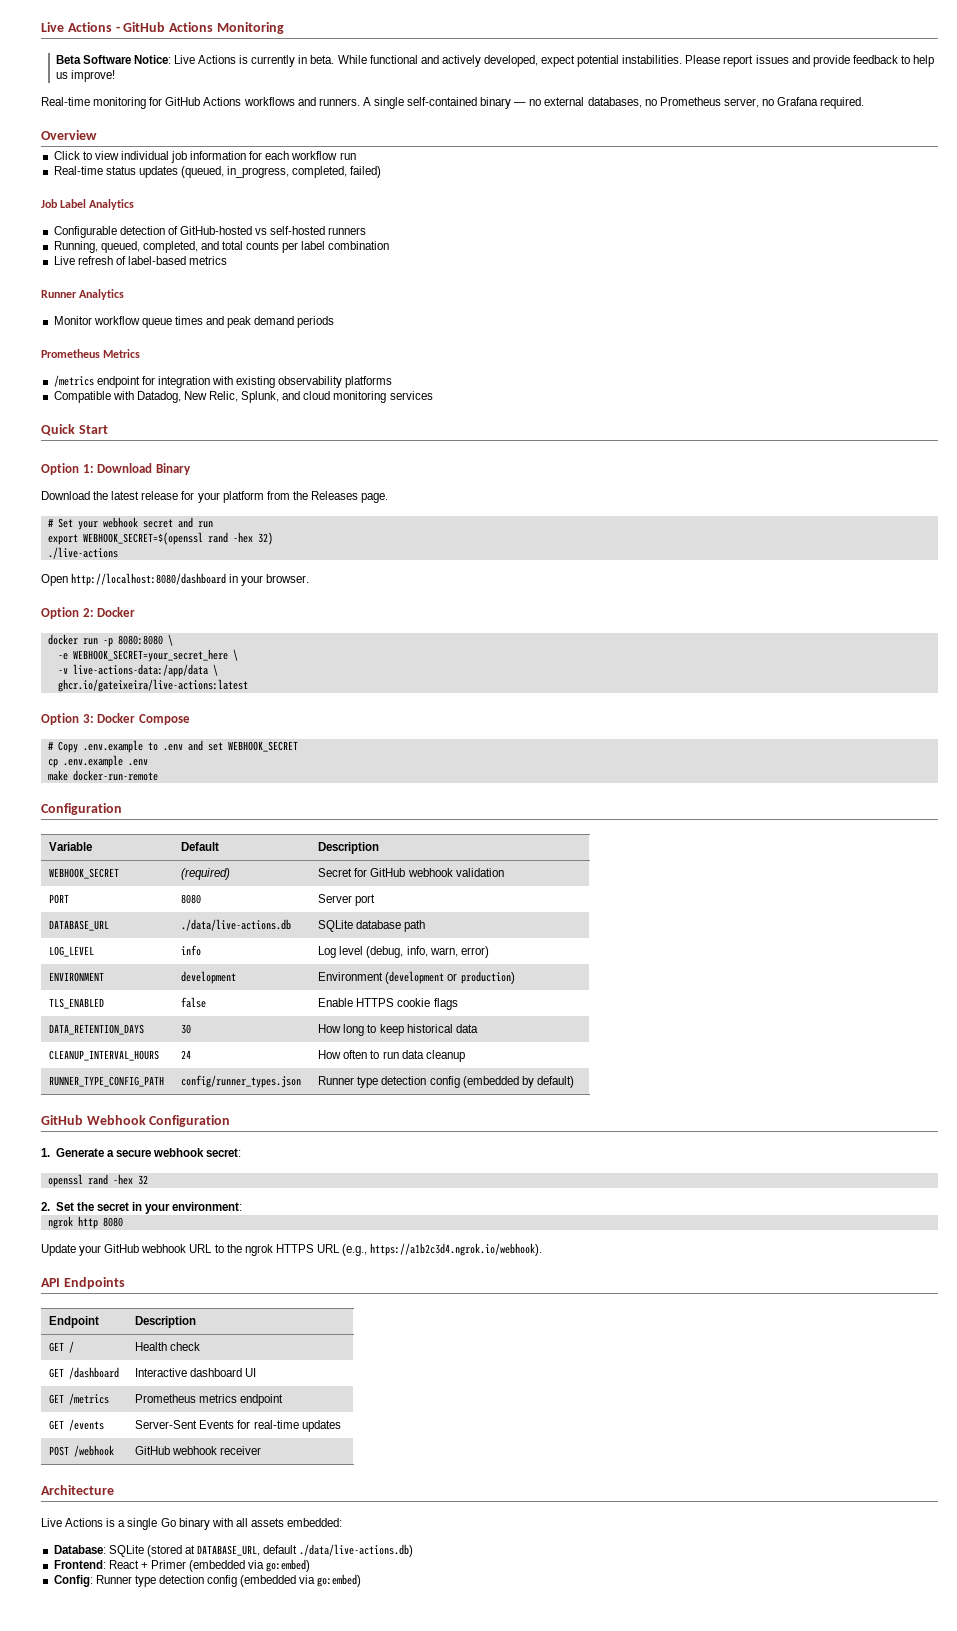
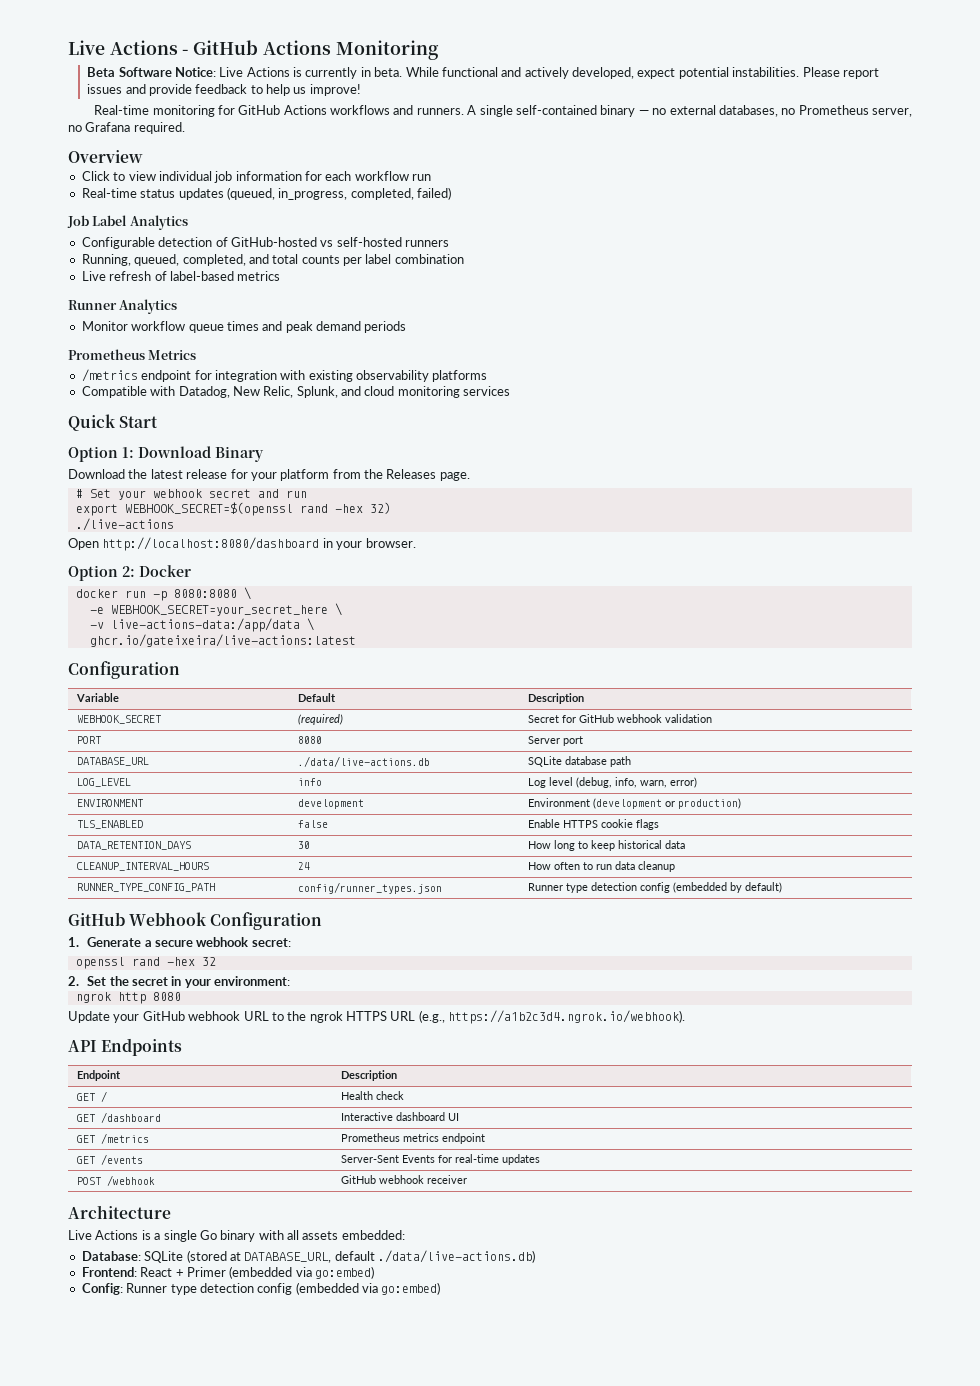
[41,713,190,725] [47,740,298,753] [47,755,148,768] [47,770,158,781] // Option 3: Docker Compose // # Copy .env.example to .env and set WEBHOOK_SECRET // cp .env.example .env // make docker-run-remote -> (356, 640) none

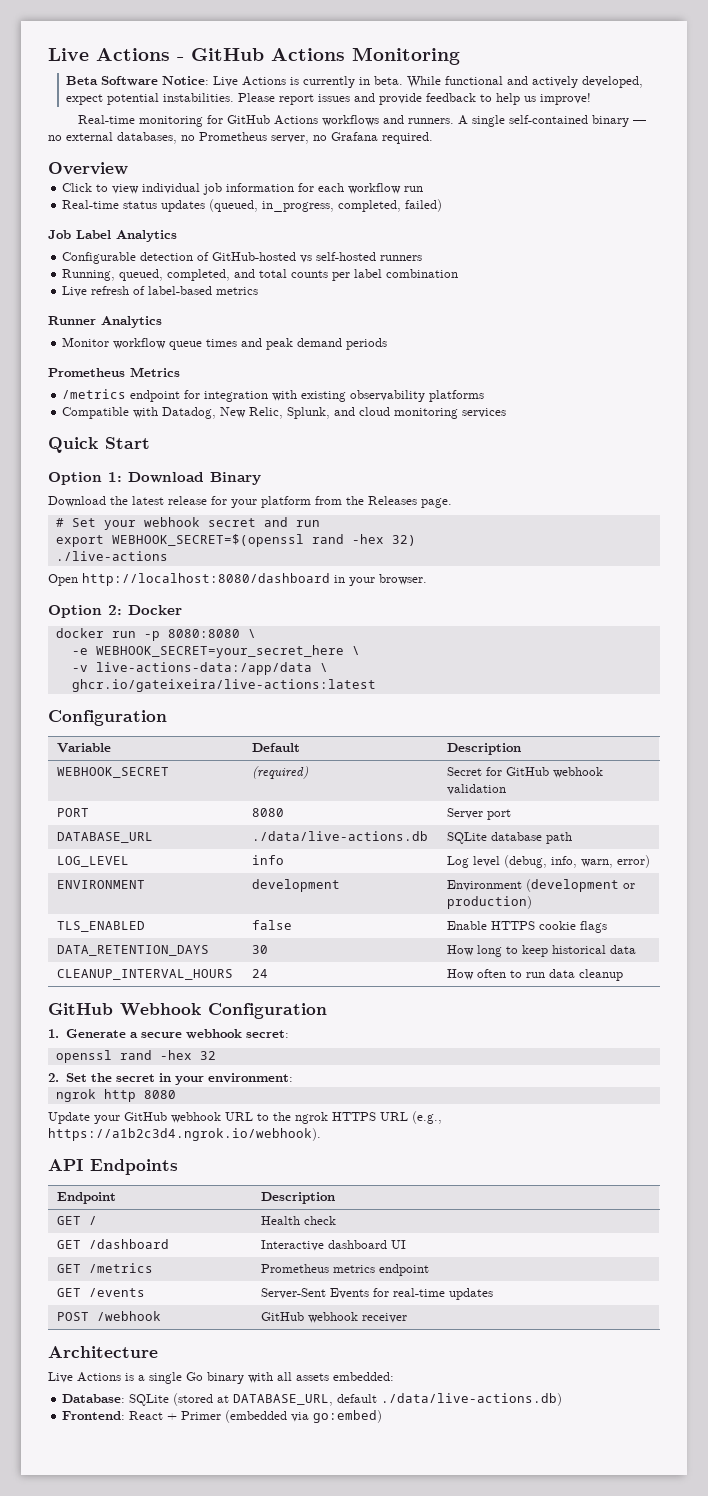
[77,883,216,892] [298,882,443,894] [528,882,783,893] // RUNNER_TYPE_CONFIG_PATH | config/runner_types.json | Runner type detection config (embedded by default) -> (624, 975) none
[81,1282,441,1295] // Config: Runner type detection config (embedded via go:embed) -> (383, 1416) none

